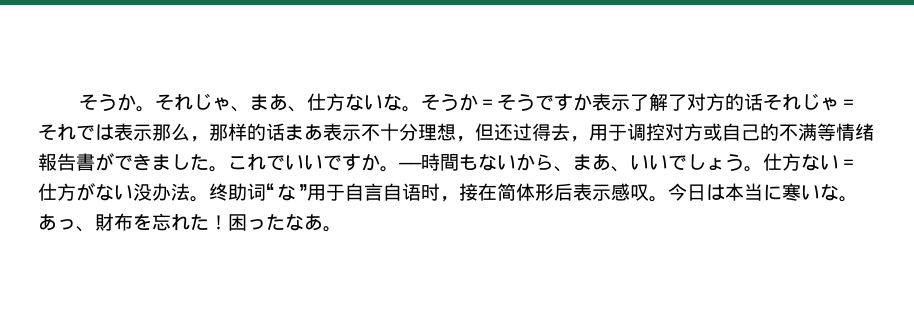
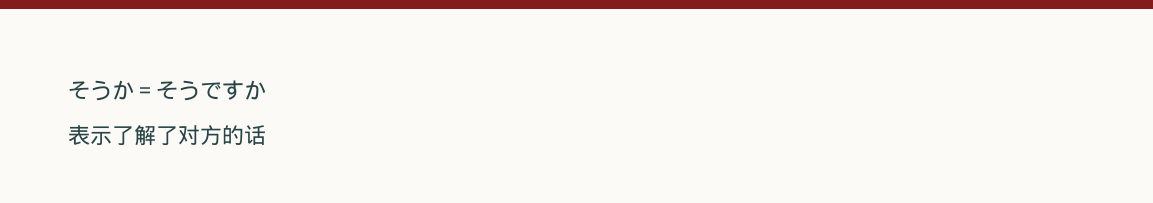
[79,93,479,112] そうか。それじゃ、まあ、仕方ないな。そうか -> [68,80,134,101] そうか
(593, 102) none -> (266, 90) //
[763,93,859,111] [38,123,874,142] [38,153,858,172] [38,183,858,202] [38,213,342,232] それじゃ＝それでは表示那么，那样的话まあ表示不十分理想，但还过得去，用于调控对方或自己的不满等情绪報告書ができました。これでいいですか。——時間もないから、まあ、いいでしょう。仕方ない＝仕方がない没办法。终助词“な”用于自言自语时，接在简体形后表示感叹。今日は本当に寒いな。あっ、財布を忘れた！困ったなあ。 -> (266, 135) none

